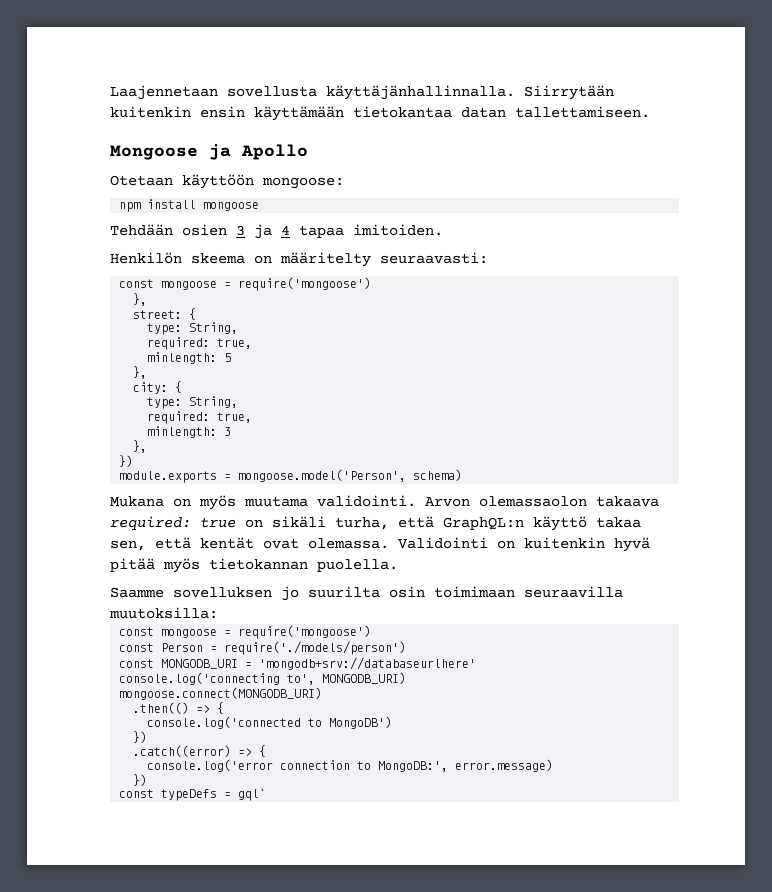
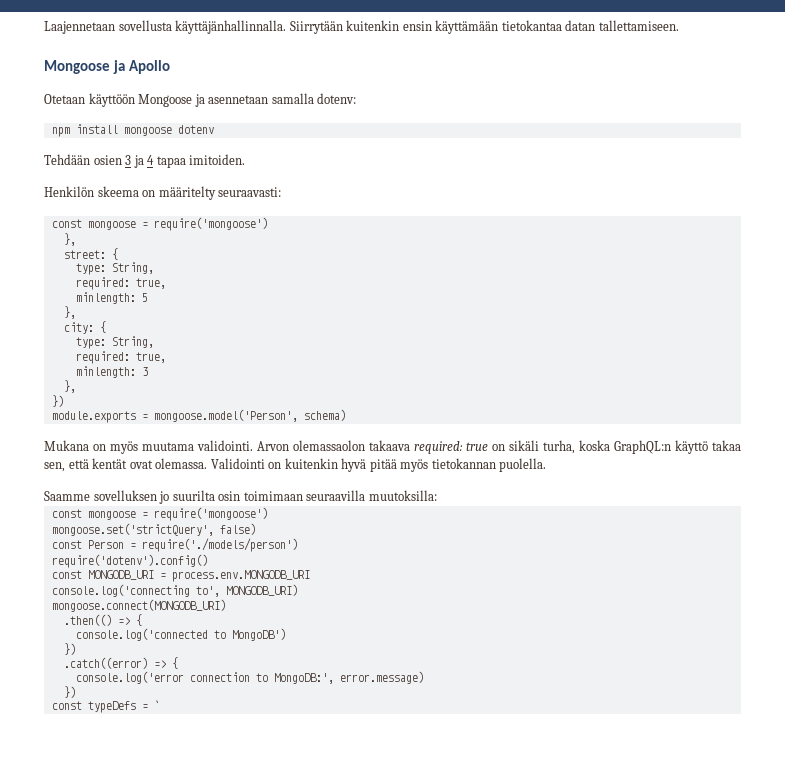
[262,177,344,189] mongoose: -> [138,93,357,107] Mongoose ja asennetaan samalla dotenv:
(260, 206) none -> [177,125,214,134] dotenv
[398,516,434,528] että -> [579,440,610,451] koska
(372, 632) none -> [51,523,256,536] // mongoose.set('strictQuery', false)
(407, 648) none -> [51,554,208,568] // require('dotenv').config()
[259,657,477,670] 'mongodb+srv://databaseurlhere' -> [171,570,310,582] process.env.MONGODB_URI
[238,788,267,801] gql` -> [153,700,160,710] `

